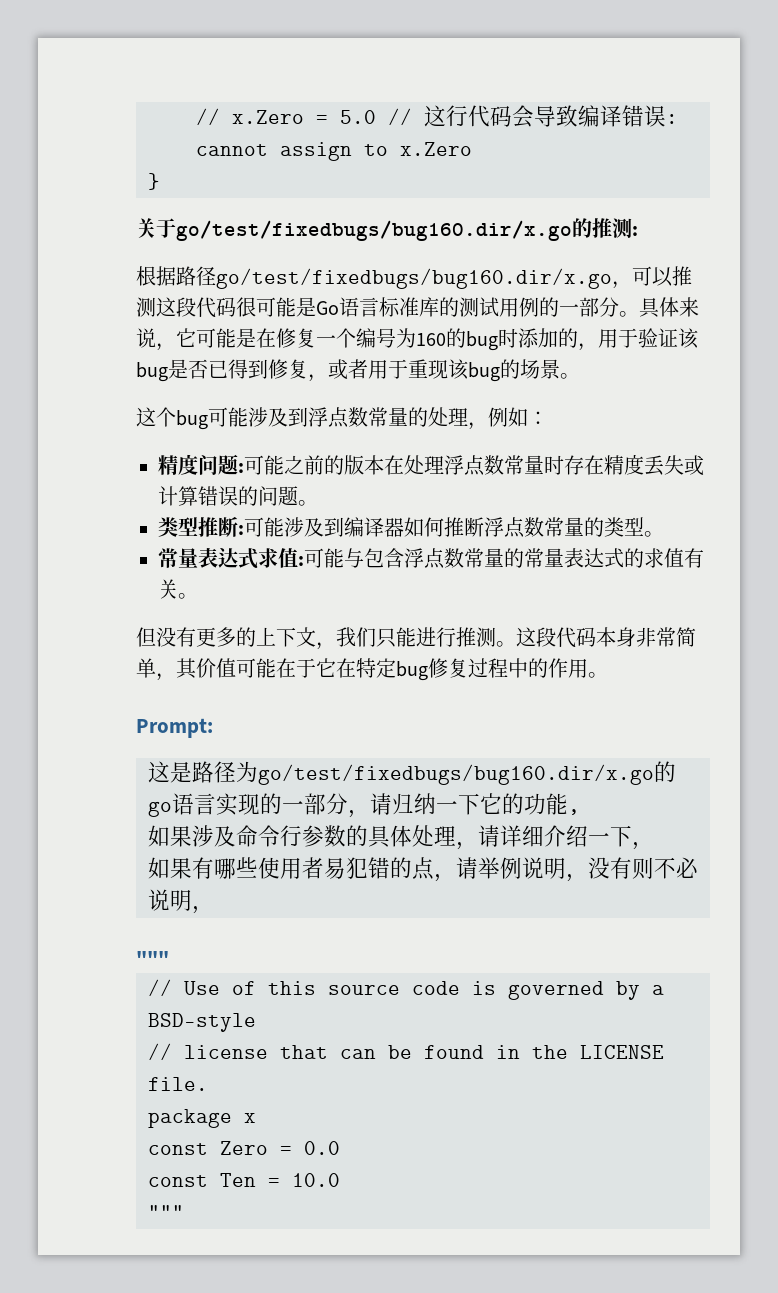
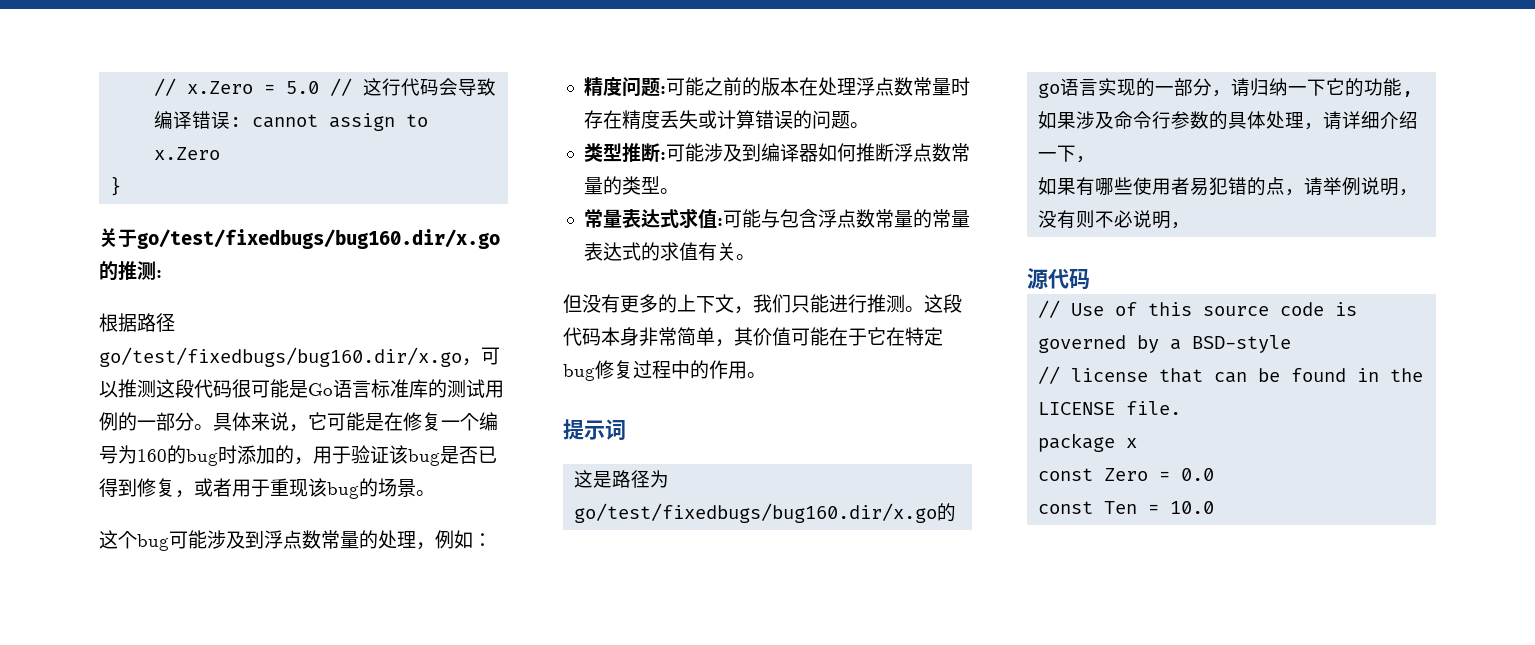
[136,718,213,738] Prompt: -> [563,419,626,440] 提示词
[136,951,169,965] """ -> [1027,268,1090,290] 源代码
[148,1205,184,1219] // """ -> (1215, 507) none

